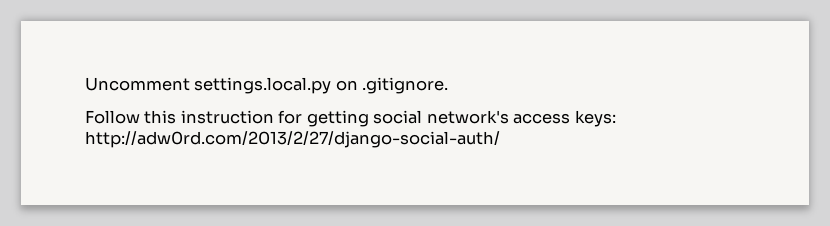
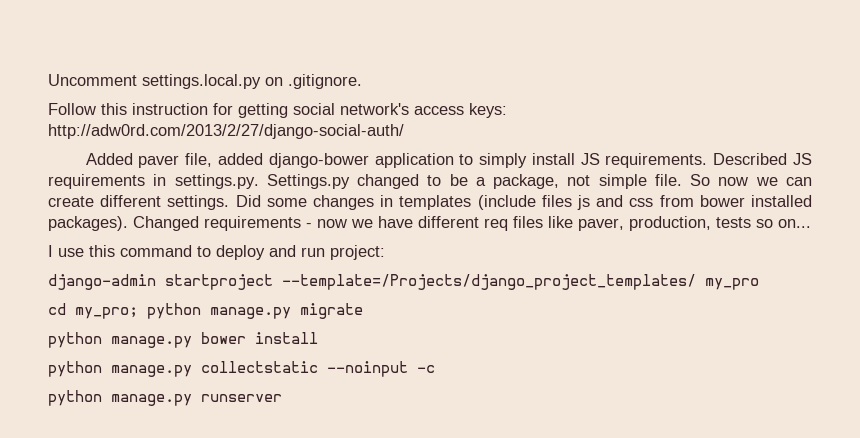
(500, 139) none -> [85,153,812,168] [48,174,812,189] [48,195,813,210] [48,216,811,231] [48,245,385,260] [48,274,759,290] [48,303,363,319] [48,332,318,348] [48,361,435,377] [48,390,282,406] // Added paver file, added django-bower application to simply install JS requirements. Described JS requirements in settings.py. Settings.py changed to be a package, not simple file. So now we can create different settings. Did some changes in templates (include files js and css from bower installed packages). Changed requirements - now we have different req files like paver, production, tests so on... // I use this command to deploy and run project: // django-admin startproject --template=/Projects/django_project_templates/ my_pro // cd my_pro; python manage.py migrate // python manage.py bower install // python manage.py collectstatic --noinput -c // python manage.py runserver

